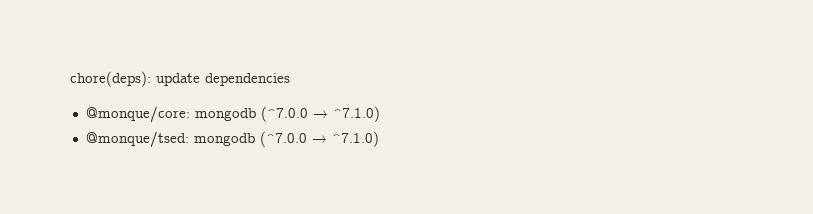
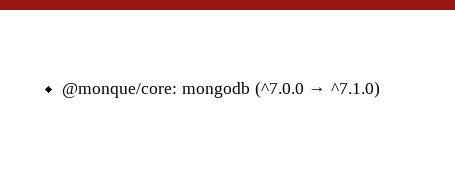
[70,71,290,87] chore(deps): update dependencies // -> (62, 90) none
[85,131,379,148] // @monque/tsed: mongodb (^7.0.0 → ^7.1.0) -> (381, 89) none

